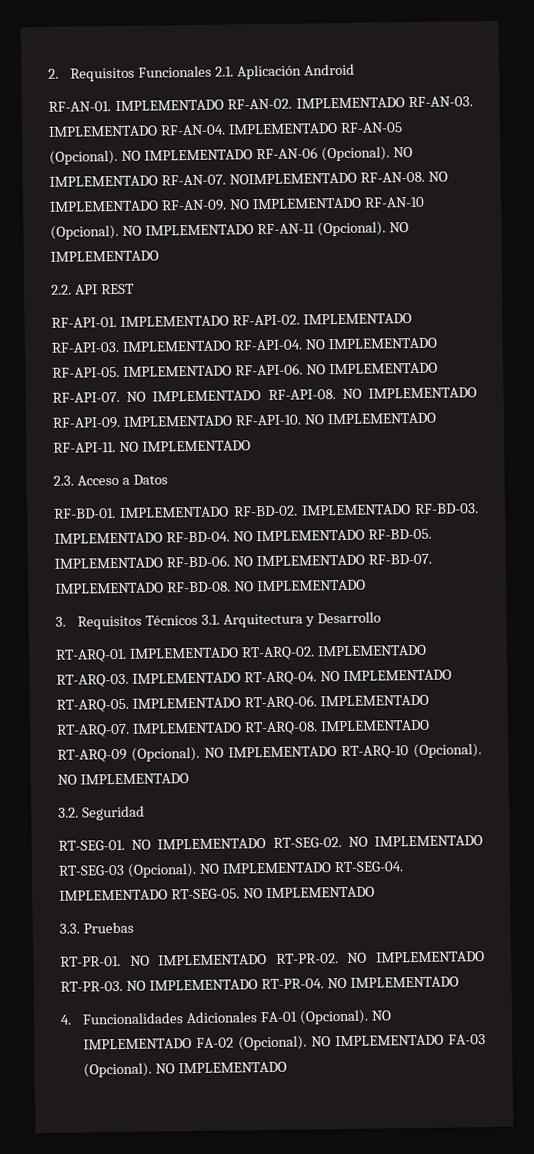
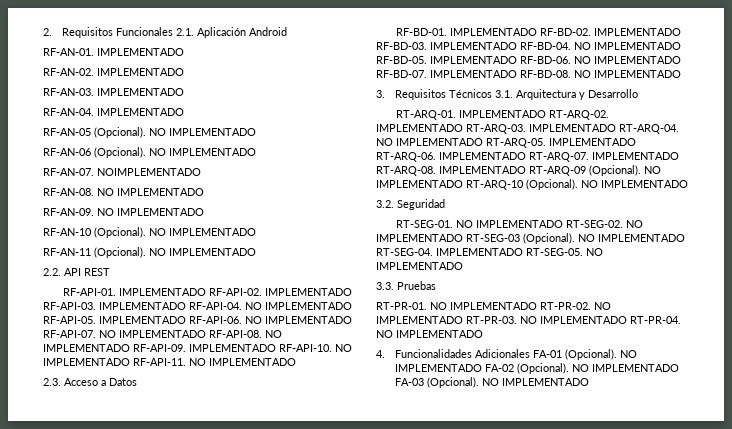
(224, 105) none -> (184, 52) //
(405, 103) none -> (184, 72) //
(158, 131) none -> (184, 92) //
(338, 129) none -> (184, 112) //
(253, 155) none -> (256, 132) //
(158, 181) none -> (256, 152) //
(357, 178) none -> (201, 172) //
(159, 206) none -> (204, 192) //
(362, 203) none -> (204, 212) //
(254, 230) none -> (256, 232) //

